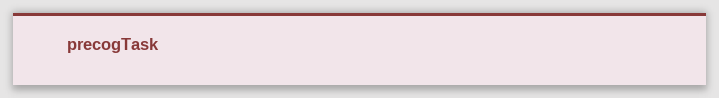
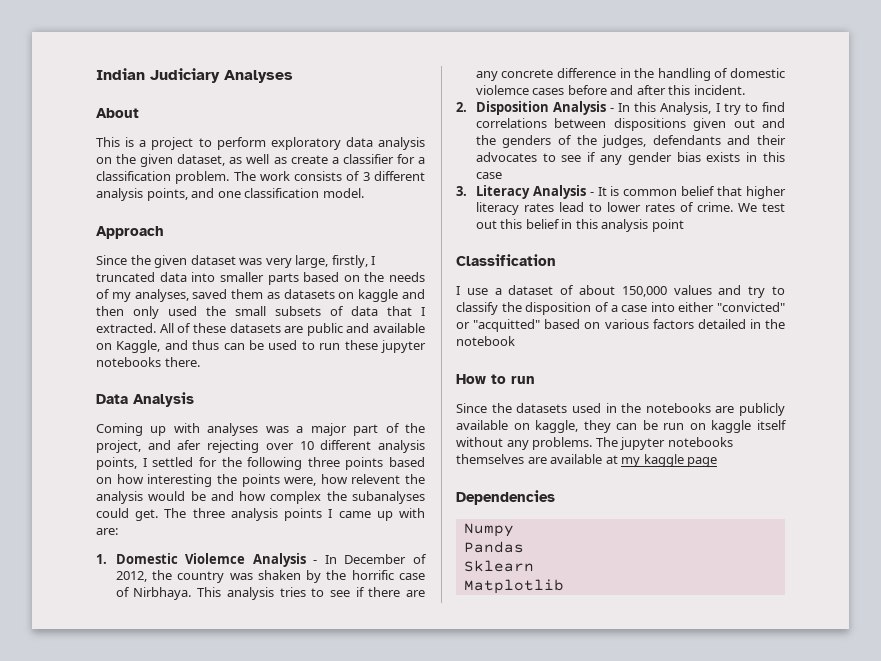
[67,38,159,53] precogTask -> [96,68,293,83] [96,108,139,118] [96,137,425,150] [96,154,425,167] [96,171,425,184] [96,188,364,201] [96,226,164,239] [96,255,376,268] [96,272,425,285] [96,289,425,302] [96,306,425,319] [96,323,425,336] [96,340,426,353] [96,357,200,367] [96,392,194,407] [96,423,425,436] [96,440,426,453] [96,457,425,470] [96,474,425,487] [96,491,425,504] [96,508,426,521] [96,528,118,535] [96,553,428,567] [115,570,425,583] [115,587,426,600] [475,68,785,81] [475,85,745,95] [456,101,785,115] [475,118,785,131] [475,135,786,148] [475,152,785,165] [475,172,502,179] [456,185,786,199] [475,202,785,215] [475,219,684,232] [456,254,556,266] [456,285,785,298] [456,302,785,315] [456,319,785,332] [456,336,515,346] [456,374,535,384] [456,403,785,416] [456,420,787,433] [456,437,733,450] [456,454,718,467] [456,490,555,505] [463,523,514,537] [463,541,524,553] [463,560,534,572] [463,579,564,594] Indian Judiciary Analyses // About // This is a project to perform exploratory data analysis on the given dataset, as well as create a classifier for a classification problem. The work consists of 3 different analysis points, and one classification model. // Approach // Since the given dataset was very large, firstly, I truncated data into smaller parts based on the needs of my analyses, saved them as datasets on kaggle and then only used the small subsets of data that I extracted. All of these datasets are public and available on Kaggle, and thus can be used to run these jupyter notebooks there. // Data Analysis // Coming up with analyses was a major part of the project, and afer rejecting over 10 different analysis points, I settled for the following three points based on how interesting the points were, how relevent the analysis would be and how complex the subanalyses could get. The three analysis points I came up with are: // 1. Domestic Violemce Analysis - In December of 2012, the country was shaken by the horrific case of Nirbhaya. This analysis tries to see if there are any concrete difference in the handling of domestic violemce cases before and after this incident. // 2. Disposition Analysis - In this Analysis, I try to find correlations between dispositions given out and the genders of the judges, defendants and their advocates to see if any gender bias exists in this case // 3. Literacy Analysis - It is common belief that higher literacy rates lead to lower rates of crime. We test out this belief in this analysis point // Classification // I use a dataset of about 150,000 values and try to classify the disposition of a case into either "convicted" or "acquitted" based on various factors detailed in the notebook // How to run // Since the datasets used in the notebooks are publicly available on kaggle, they can be run on kaggle itself without any problems. The jupyter notebooks themselves are available at my kaggle page // Dependencies // Numpy // Pandas // Sklearn // Matplotlib

